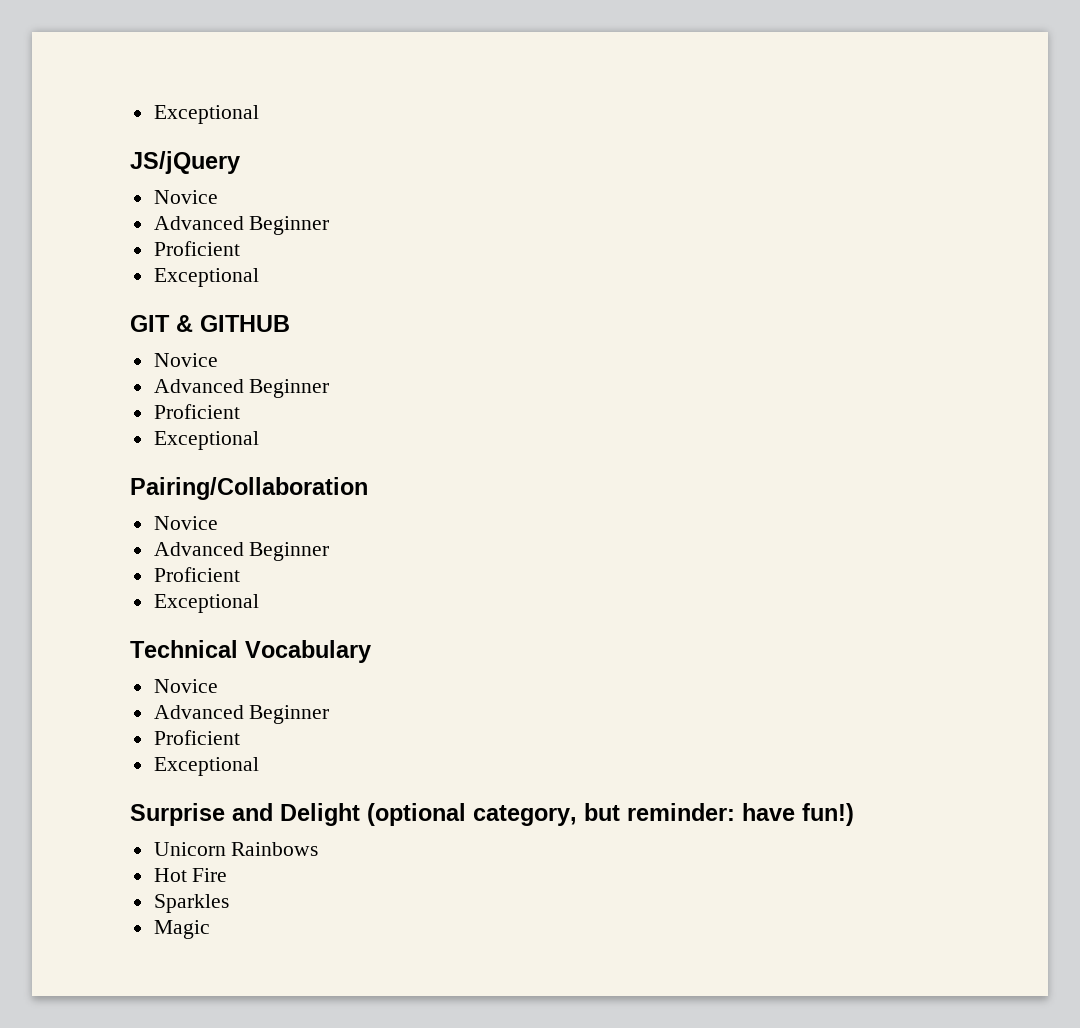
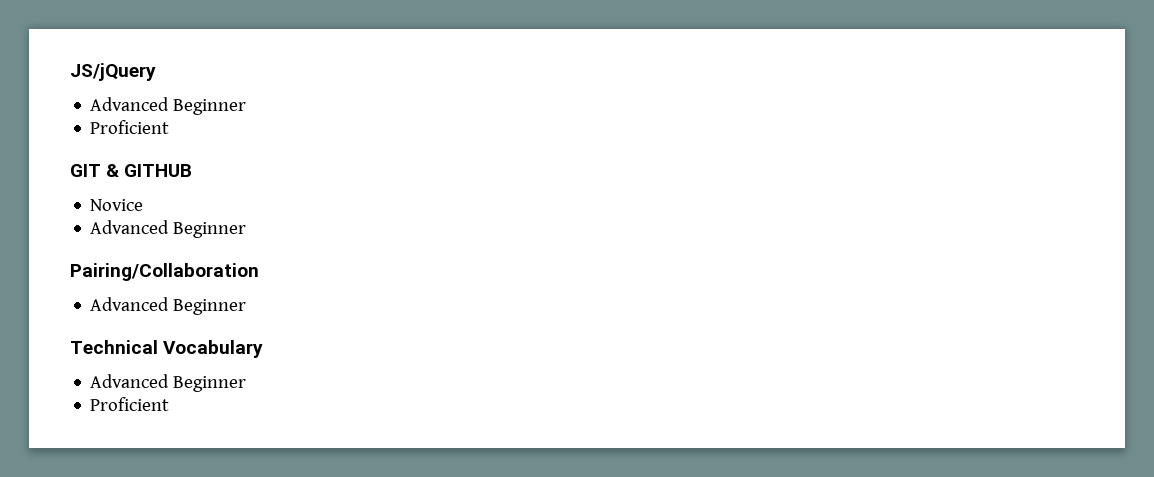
[153,105,259,124] Exceptional // -> (70, 72) none
[153,190,218,204] [153,216,330,235] [153,241,240,256] [153,268,259,287] // Novice // Advanced Beginner // Proficient // Exceptional -> [90,97,247,115] [90,120,170,134] // Advanced Beginner // Proficient
[153,404,240,419] [153,431,259,450] // Proficient // Exceptional -> (247, 230) none
[153,516,218,530] [153,542,330,561] [153,567,240,582] [153,594,259,613] [130,640,371,663] [153,679,218,693] [153,705,330,724] [153,730,240,745] [153,757,259,776] [130,803,854,826] [153,842,319,856] [153,868,228,882] [153,894,229,913] [153,920,210,939] Novice // Advanced Beginner // Proficient // Exceptional // Technical Vocabulary // Novice // Advanced Beginner // Proficient // Exceptional // Surprise and Delight (optional category, but reminder: have fun!) // Unicorn Rainbows // Hot Fire // Sparkles // Magic -> [90,297,247,315] [70,340,264,358] [90,374,247,392] [90,397,170,411] Advanced Beginner // Technical Vocabulary // Advanced Beginner // Proficient

